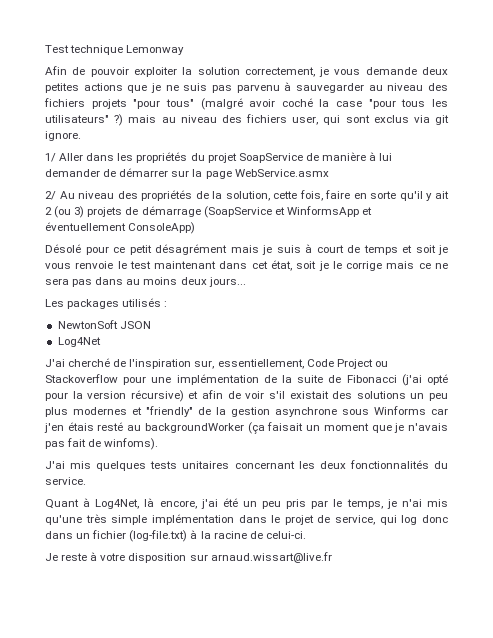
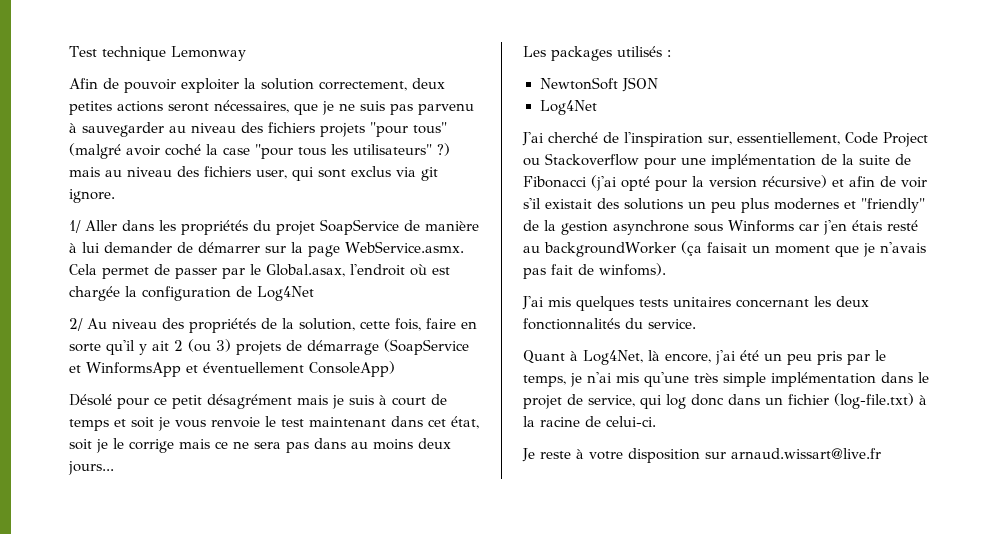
[319,67,417,77] je vous demande -> (407, 86) none
(123, 87) none -> [168,100,289,113] seront nécessaires,
[234,169,329,177] WebService.asmx -> [345,241,464,253] [69,264,450,279] [69,286,314,301] WebService.asmx. Cela permet de passer par le Global.asax, l'endroit où est chargée la configuration de Log4Net

